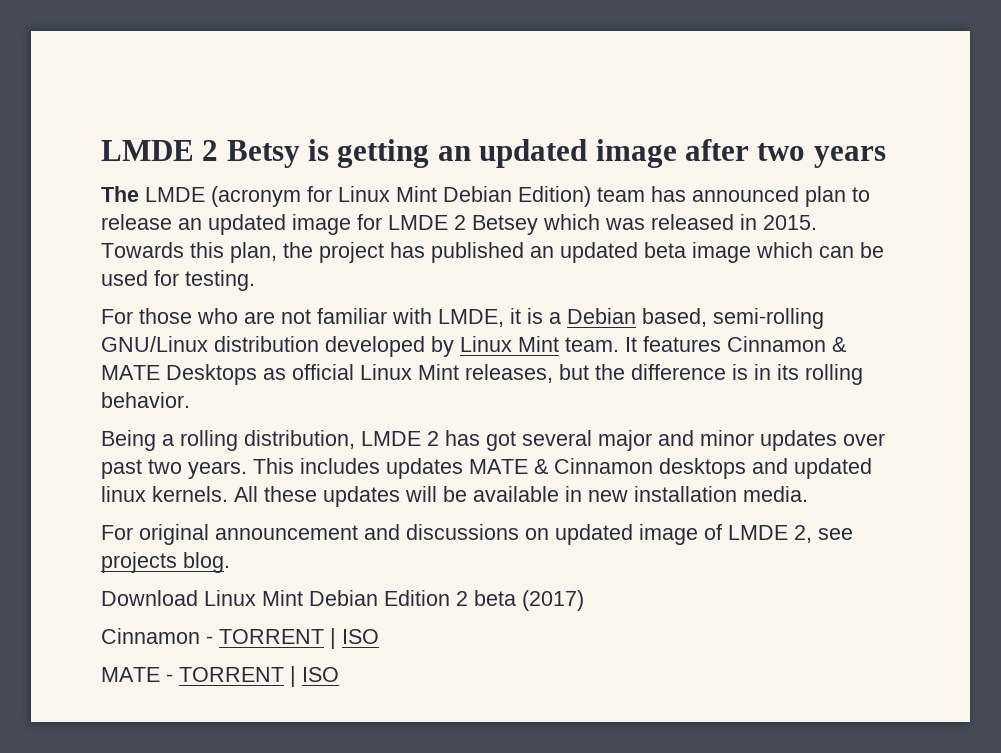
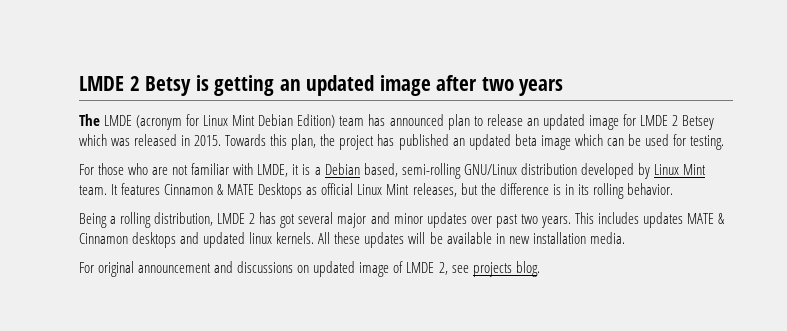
[101,590,584,611] [101,628,379,649] [101,666,339,687] // Download Linux Mint Debian Edition 2 beta (2017) // Cinnamon - TORRENT | ISO // MATE - TORRENT | ISO -> (540, 269) none

